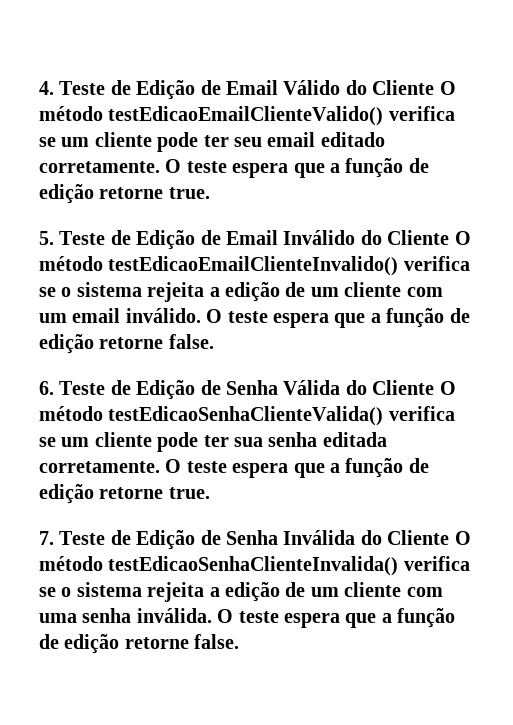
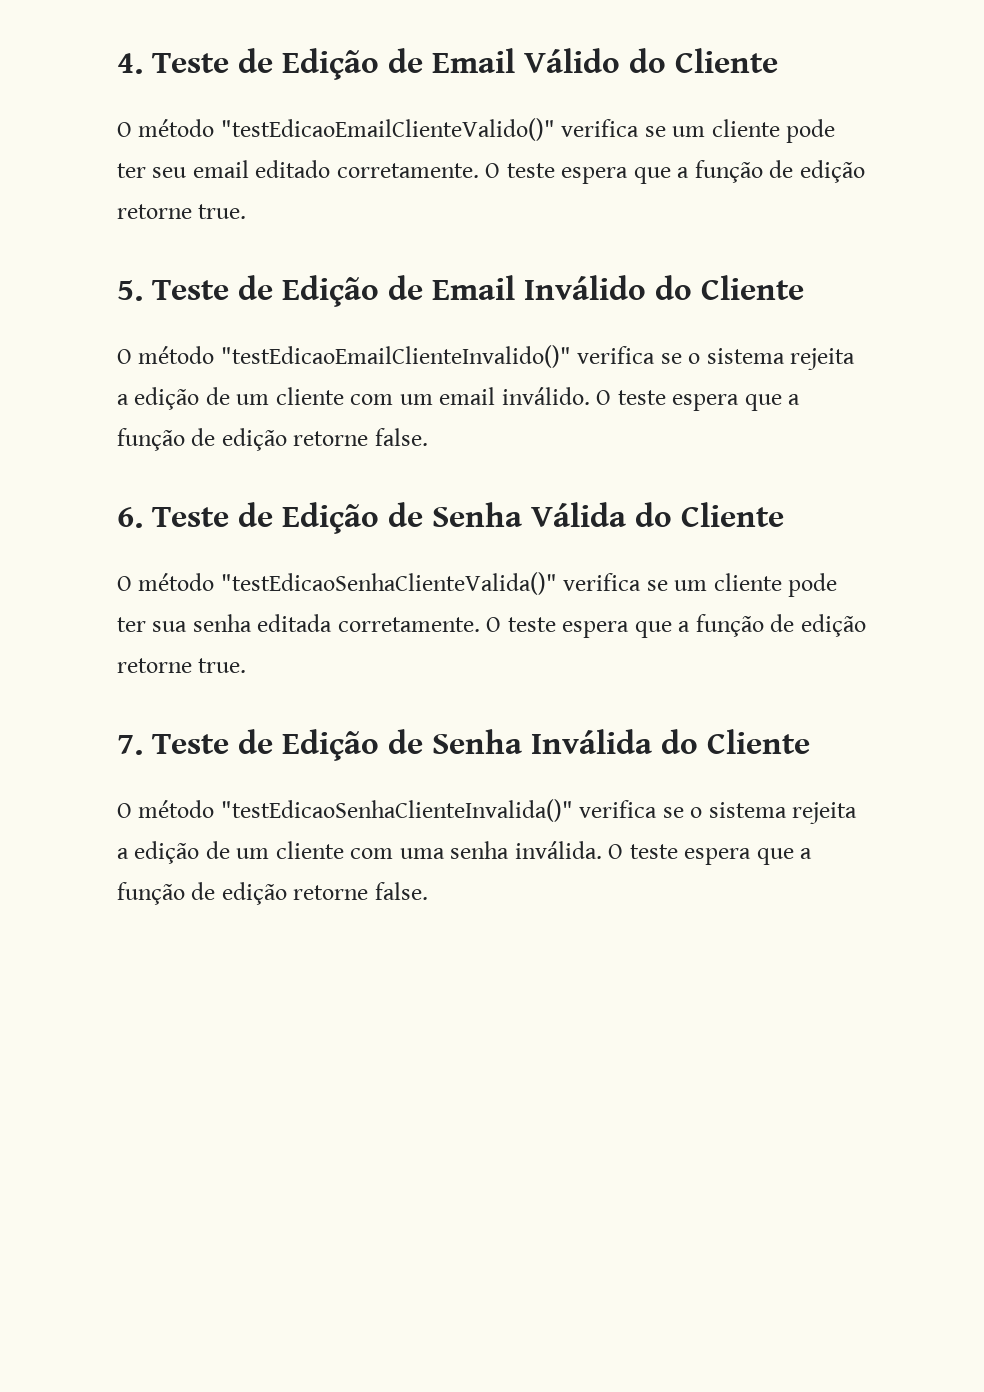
[439,81,456,95] [39,106,384,126] O método testEdicaoEmailClienteValido() -> [117,118,555,141] // O método "testEdicaoEmailClienteValido()"
[454,231,471,245] [39,256,399,276] O método testEdicaoEmailClienteInvalido() -> [117,345,571,368] // O método "testEdicaoEmailClienteInvalido()"
[439,381,456,395] [39,406,384,426] O método testEdicaoSenhaClienteValida() -> [117,572,557,595] // O método "testEdicaoSenhaClienteValida()"
[454,531,471,545] [39,556,399,576] O método testEdicaoSenhaClienteInvalida() -> [117,799,573,822] // O método "testEdicaoSenhaClienteInvalida()"

